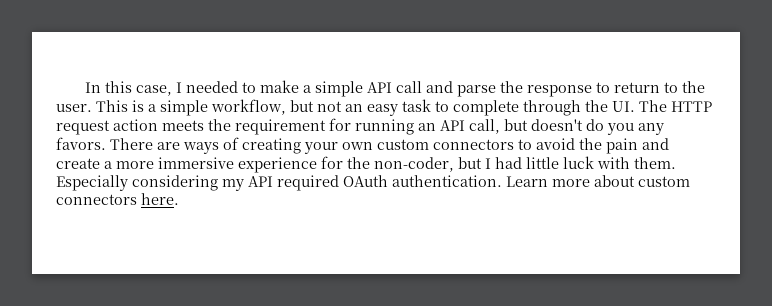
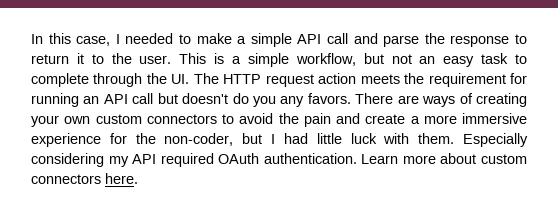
(660, 87) none -> [76,53,84,64] it
[469,119,500,134] call, -> [132,93,154,104] call

